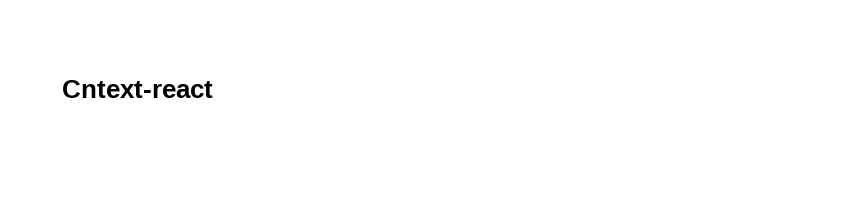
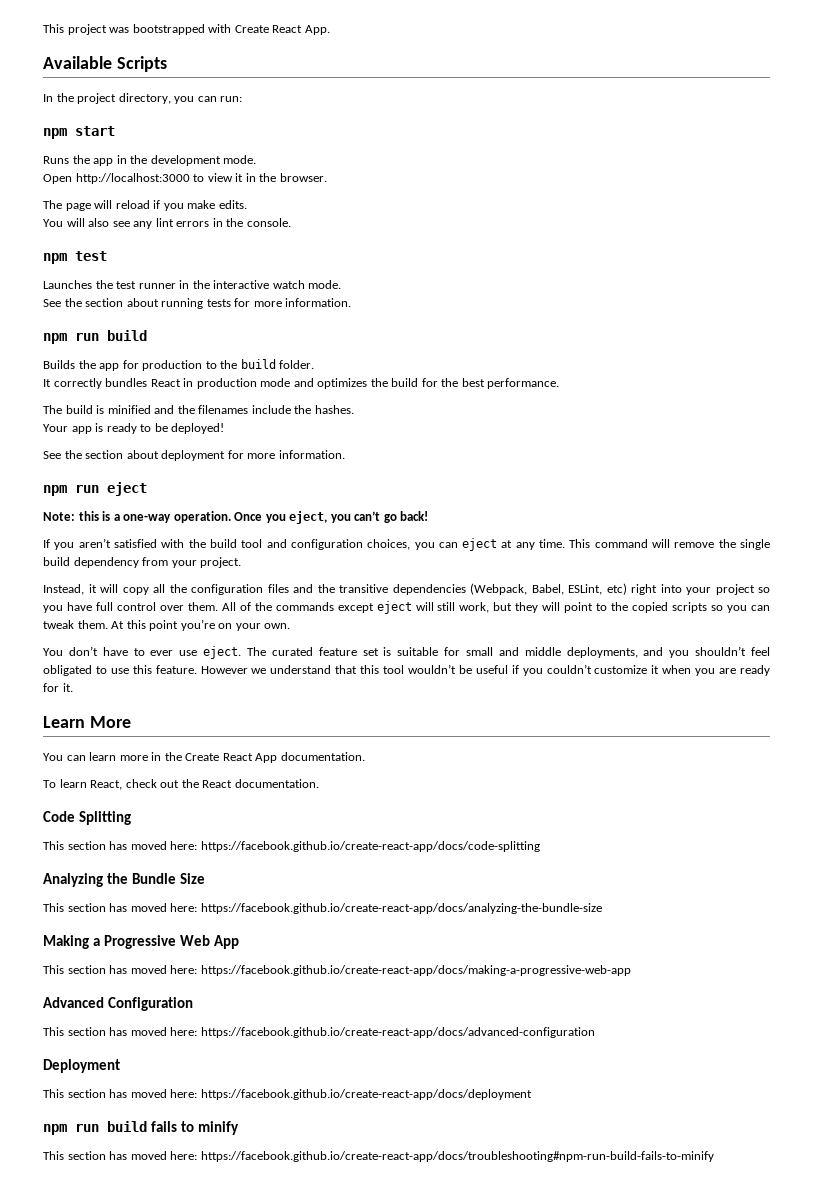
[62,80,213,98] Cntext-react -> [43,24,330,35] [43,56,167,72] [43,93,243,104] [43,126,115,139] [43,155,257,166] [43,173,327,184] [43,200,247,211] [43,218,291,229] [43,251,107,264] [43,280,342,289] [43,298,352,309] [43,330,147,344] [43,359,315,371] [43,378,560,389] [43,405,354,414] [43,423,225,434] [43,450,345,461] [43,482,147,496] [43,511,429,524] [43,538,771,551] [43,557,242,568] [43,583,770,595] [43,601,771,614] [43,619,291,631] [43,646,770,659] [43,664,770,676] [43,683,73,692] [43,716,131,728] [43,752,365,763] [43,779,319,790] [43,811,132,825] [43,841,540,852] [43,873,206,887] [43,903,602,914] [43,935,240,949] [43,965,631,976] [43,997,194,1011] [43,1027,595,1038] [43,1059,120,1073] [43,1089,532,1100] [43,1121,240,1135] [43,1151,714,1162] This project was bootstrapped with Create React App. // Available Scripts // In the project directory, you can run: // npm start // Runs the app in the development mode. // Open http://localhost:3000 to view it in the browser. // The page will reload if you make edits. // You will also see any lint errors in the console. // npm test // Launches the test runner in the interactive watch mode. // See the section about running tests for more information. // npm run build // Builds the app for production to the build folder. // It correctly bundles React in production mode and optimizes the build for the best performance. // The build is minified and the filenames include the hashes. // Your app is ready to be deployed! // See the section about deployment for more information. // npm run eject // Note: this is a one-way operation. Once you eject, you can’t go back! // If you aren’t satisfied with the build tool and configuration choices, you can eject at any time. This command will remove the single build dependency from your project. // Instead, it will copy all the configuration files and the transitive dependencies (Webpack, Babel, ESLint, etc) right into your project so you have full control over them. All of the commands except eject will still work, but they will point to the copied scripts so you can tweak them. At this point you’re on your own. // You don’t have to ever use eject. The curated feature set is suitable for small and middle deployments, and you shouldn’t feel obligated to use this feature. However we understand that this tool wouldn’t be useful if you couldn’t customize it when you are ready for it. // Learn More // You can learn more in the Create React App documentation. // To learn React, check out the React documentation. // Code Splitting // This section has moved here: https://facebook.github.io/create-react-app/docs/code-splitting // Analyzing the Bundle Size // This section has moved here: https://facebook.github.io/create-react-app/docs/analyzing-the-bundle-size // Making a Progressive Web App // This section has moved here: https://facebook.github.io/create-react-app/docs/making-a-progressive-web-app // Advanced Configuration // This section has moved here: https://facebook.github.io/create-react-app/docs/advanced-configuration // Deployment // This section has moved here: https://facebook.github.io/create-react-app/docs/deployment // npm run build fails to minify // This section has moved here: https://facebook.github.io/create-react-app/docs/troubleshooting#npm-run-build-fails-to-minify

